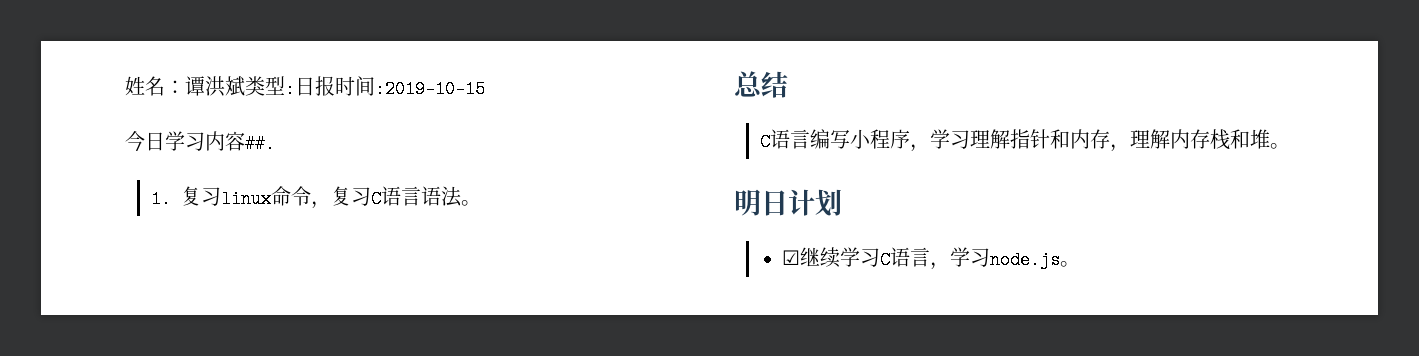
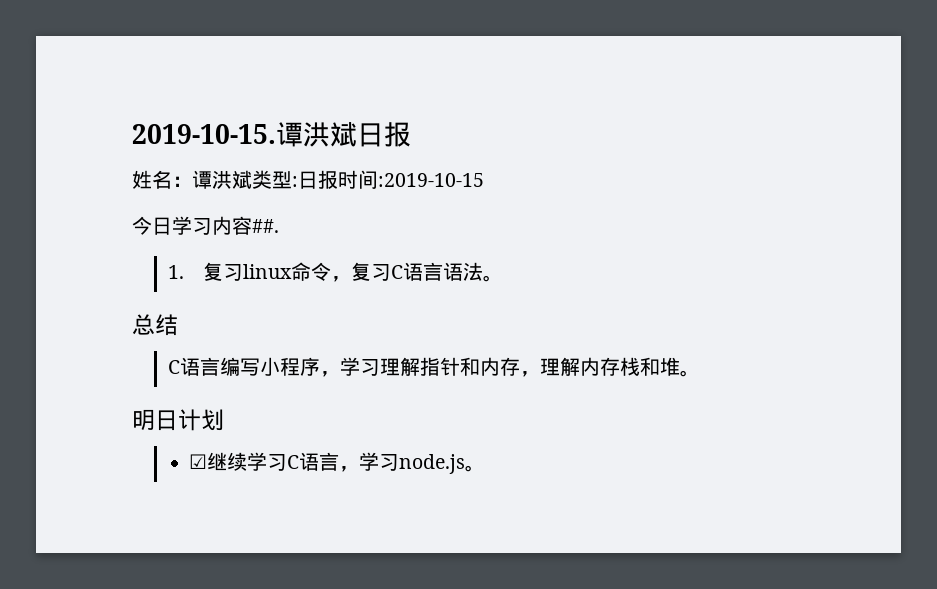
(125, 86) none -> [132,122,411,147] 2019-10-15.谭洪斌日报 //

